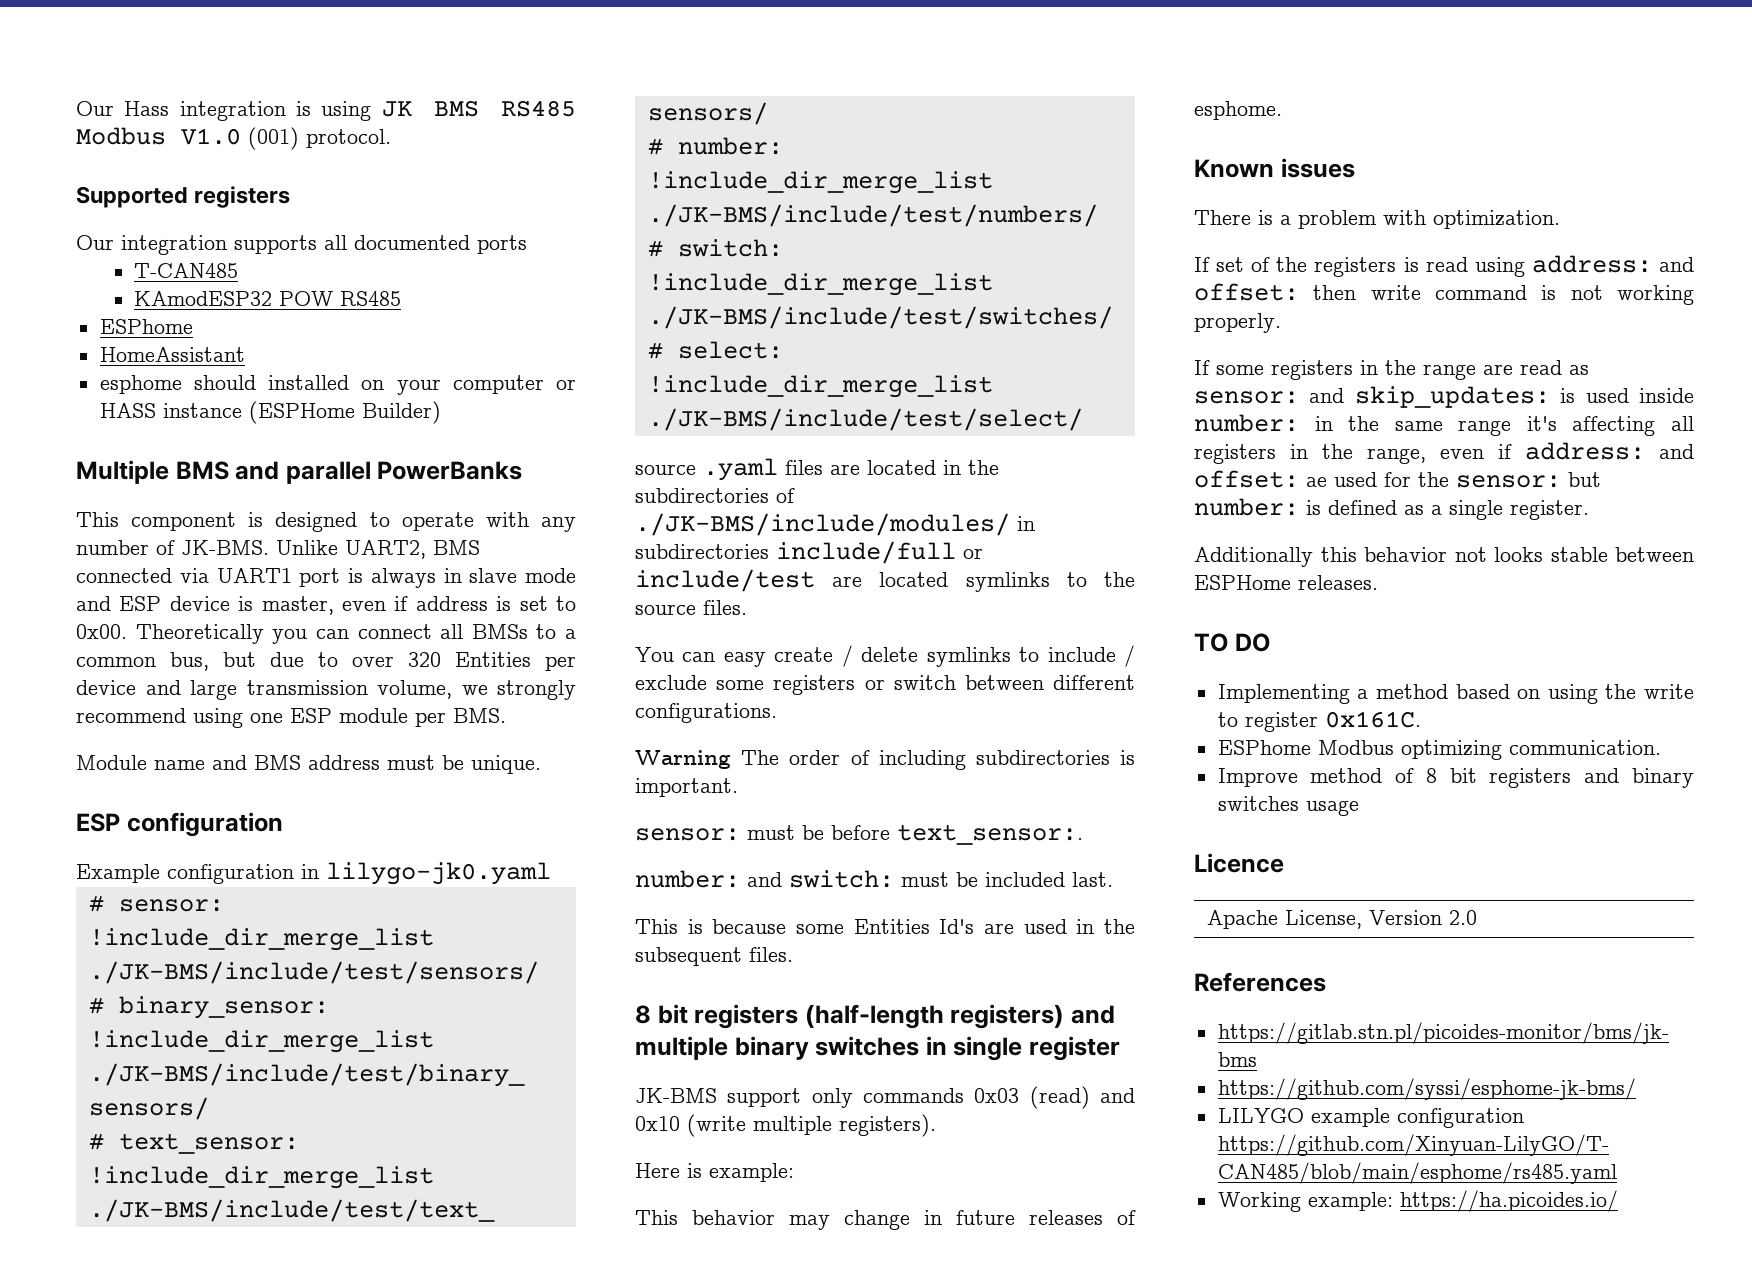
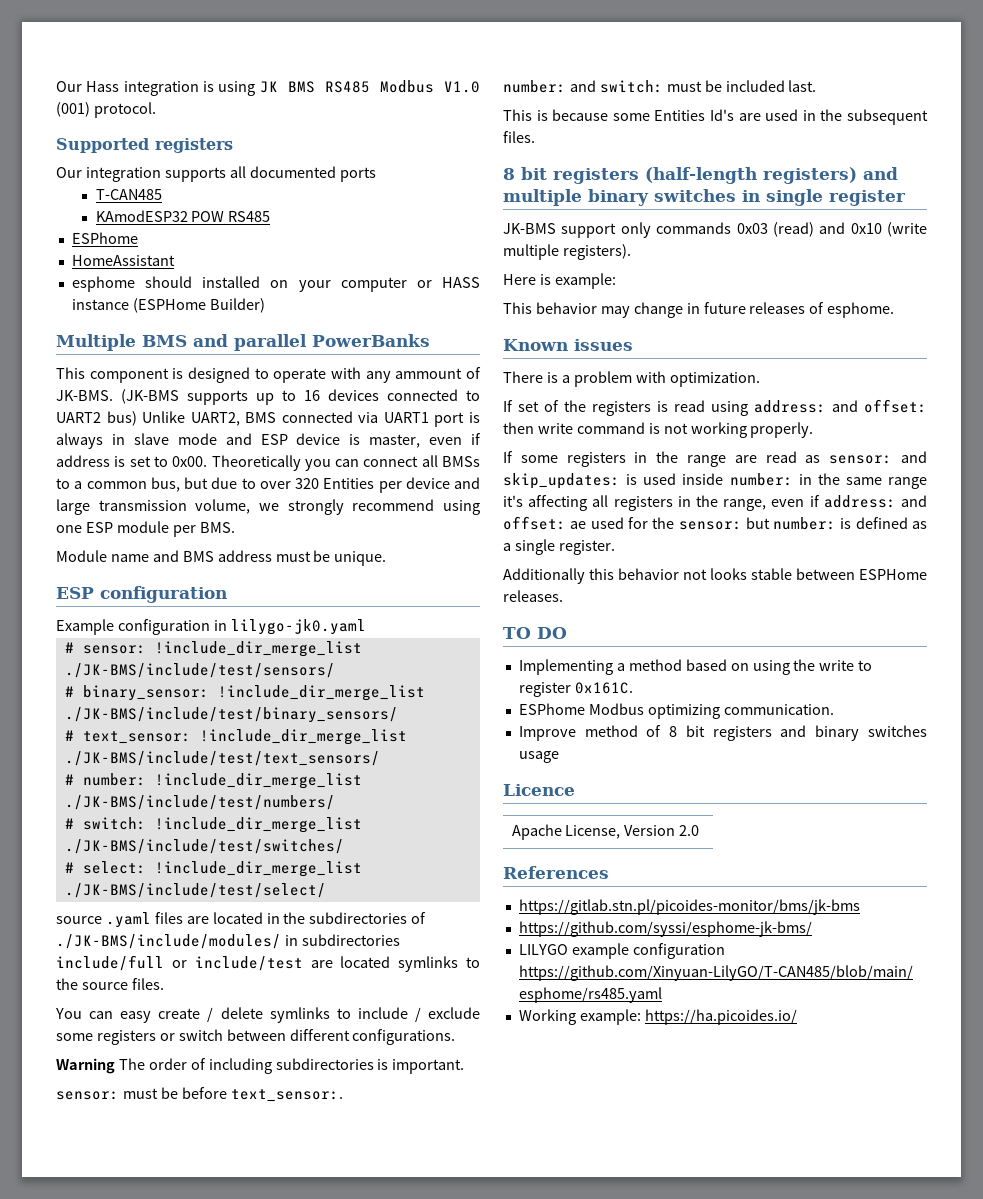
[76,540,149,555] number -> [395,368,463,379] ammount
(269, 547) none -> [121,389,480,405] [56,411,137,426] (JK-BMS supports up to 16 devices connected to UART2 bus)

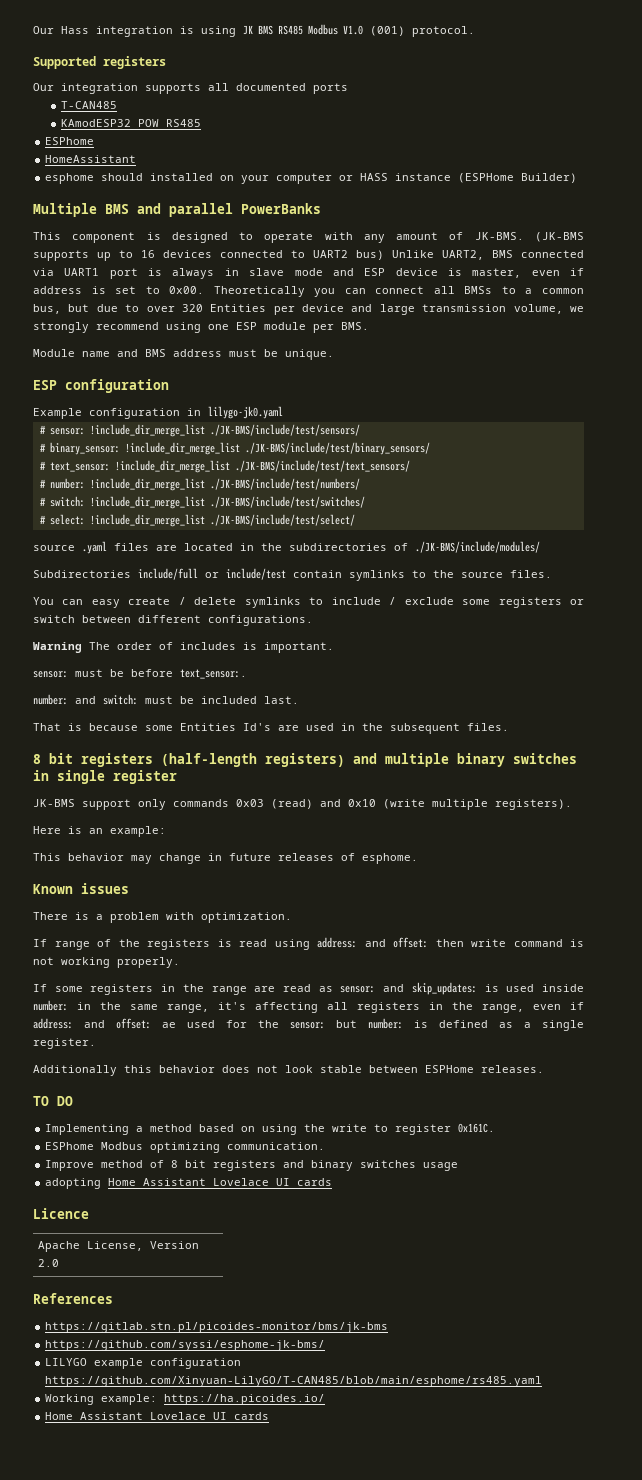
[395,368,463,379] ammount -> [396,232,439,240] amount
[284,934,400,946] in subdirectories -> [33,570,131,578] // Subdirectories
[310,956,391,968] are located -> [293,570,342,578] contain
[208,1058,374,1074] including subdirectories -> [180,642,236,650] includes
[503,109,532,121] This -> [33,723,61,731] That
(551, 279) none -> [89,828,103,834] an
[518,401,539,412] set -> [54,941,90,950] range
[888,477,927,489] range -> [167,1004,209,1013] range,
[683,568,747,580] not looks -> [222,1065,313,1073] does not look
(559, 757) none -> [45,1178,333,1189] // adopting Home Assistant Lovelace UI cards
(797, 1017) none -> [45,1412,270,1420] // Home Assistant Lovelace UI cards

